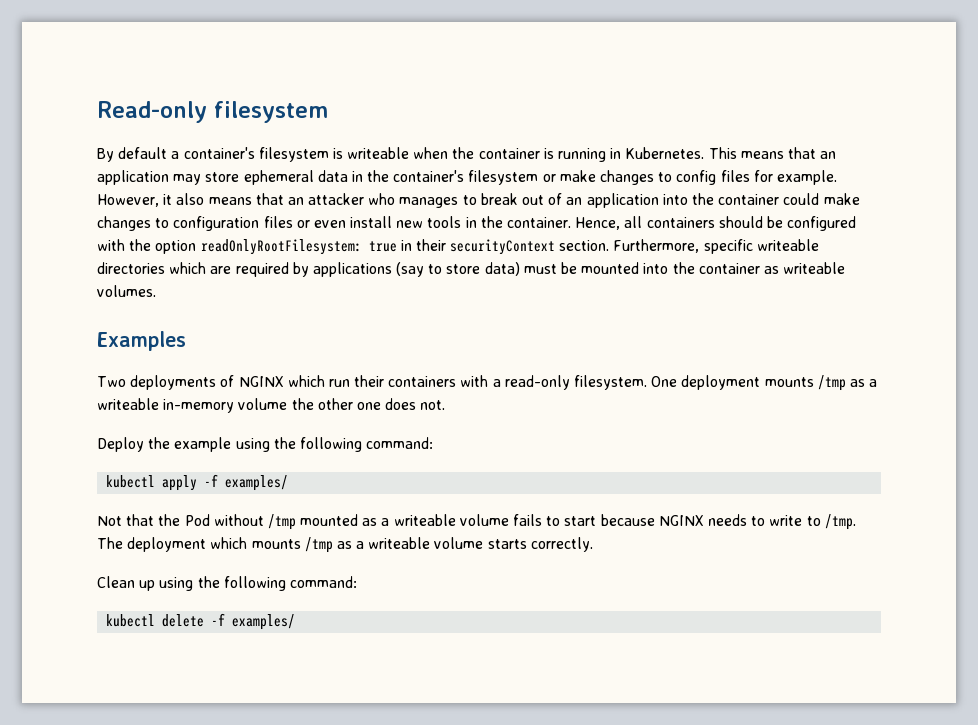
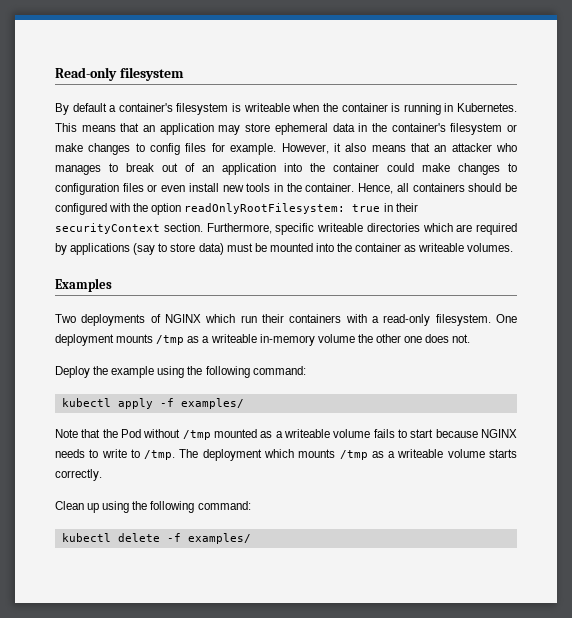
[97,516,122,526] Not -> [55,429,78,438] Note

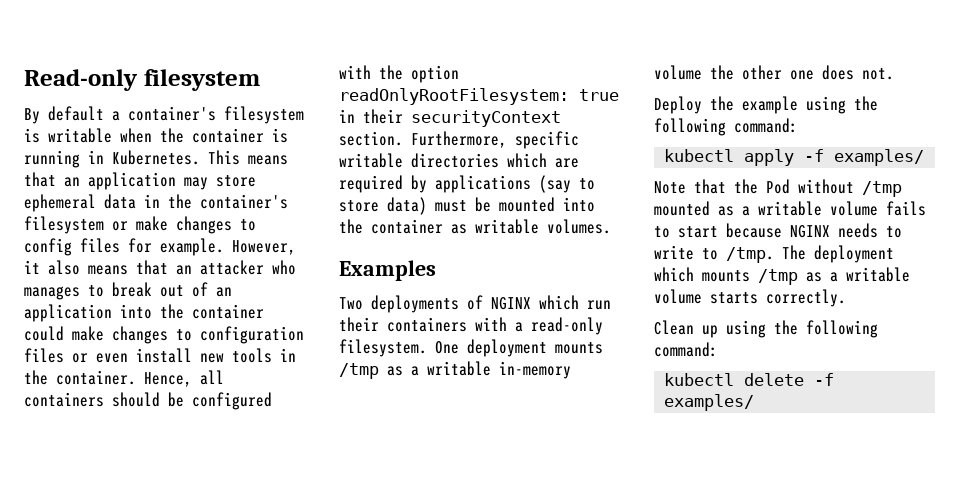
[243,103,290,112] writeable -> [48,128,112,143] writable
[317,223,363,232] writeable -> [339,153,403,168] writable
[418,243,465,252] writeable -> [475,219,539,234] writable
[210,334,257,343] writeable -> [427,361,491,376] writable
[284,429,330,438] writeable -> [758,201,822,216] writable
[397,449,444,458] writeable -> [846,267,910,282] writable

